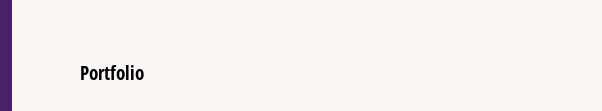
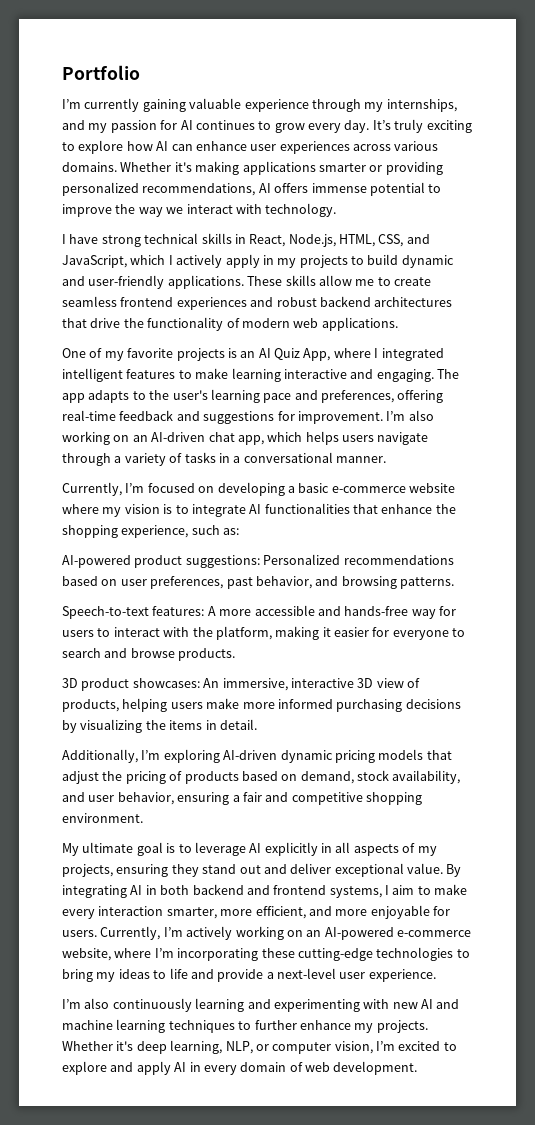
(144, 72) none -> [62,98,457,112] [62,119,472,133] [62,140,439,154] [62,161,443,175] [62,182,442,196] [62,203,337,217] [62,233,430,247] [62,254,454,268] [62,275,431,289] [62,296,453,310] [62,317,398,331] [62,348,444,361] [62,368,459,382] [62,389,444,403] [62,410,434,424] [62,431,429,445] [62,452,386,466] [62,482,455,496] [62,503,456,517] [62,525,240,538] [62,554,454,568] [62,576,454,589] [62,605,456,619] [62,626,466,640] [62,648,236,661] [62,678,420,691] [62,698,461,712] [62,719,257,733] [62,749,452,763] [62,770,461,784] [62,792,422,805] [62,813,143,823] [62,842,437,856] [62,863,462,877] [62,884,468,898] [62,905,450,919] [62,926,471,940] [62,947,470,961] [62,968,436,982] [62,998,460,1012] [62,1019,428,1033] [62,1040,457,1054] [62,1061,418,1075] // I’m currently gaining valuable experience through my internships, and my passion for AI continues to grow every day. It’s truly exciting to explore how AI can enhance user experiences across various domains. Whether it's making applications smarter or providing personalized recommendations, AI offers immense potential to improve the way we interact with technology. // I have strong technical skills in React, Node.js, HTML, CSS, and JavaScript, which I actively apply in my projects to build dynamic and user-friendly applications. These skills allow me to create seamless frontend experiences and robust backend architectures that drive the functionality of modern web applications. // One of my favorite projects is an AI Quiz App, where I integrated intelligent features to make learning interactive and engaging. The app adapts to the user's learning pace and preferences, offering real-time feedback and suggestions for improvement. I’m also working on an AI-driven chat app, which helps users navigate through a variety of tasks in a conversational manner. // Currently, I’m focused on developing a basic e-commerce website where my vision is to integrate AI functionalities that enhance the shopping experience, such as: // AI-powered product suggestions: Personalized recommendations based on user preferences, past behavior, and browsing patterns. // Speech-to-text features: A more accessible and hands-free way for users to interact with the platform, making it easier for everyone to search and browse products. // 3D product showcases: An immersive, interactive 3D view of products, helping users make more informed purchasing decisions by visualizing the items in detail. // Additionally, I’m exploring AI-driven dynamic pricing models that adjust the pricing of products based on demand, stock availability, and user behavior, ensuring a fair and competitive shopping environment. // My ultimate goal is to leverage AI explicitly in all aspects of my projects, ensuring they stand out and deliver exceptional value. By integrating AI in both backend and frontend systems, I aim to make every interaction smarter, more efficient, and more enjoyable for users. Currently, I’m actively working on an AI-powered e-commerce website, where I’m incorporating these cutting-edge technologies to bring my ideas to life and provide a next-level user experience. // I’m also continuously learning and experimenting with new AI and machine learning techniques to further enhance my projects. Whether it's deep learning, NLP, or computer vision, I’m excited to explore and apply AI in every domain of web development.

